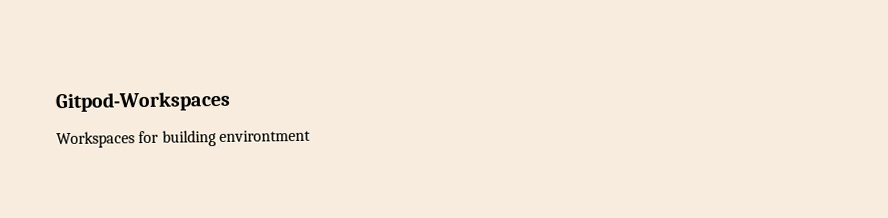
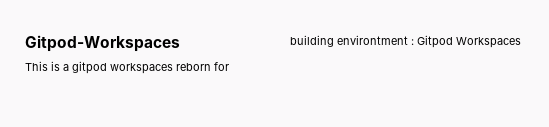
[56,129,311,149] Workspaces for building environtment -> [25,61,229,74] [290,35,521,48] This is a gitpod workspaces reborn for building environtment : Gitpod Workspaces

